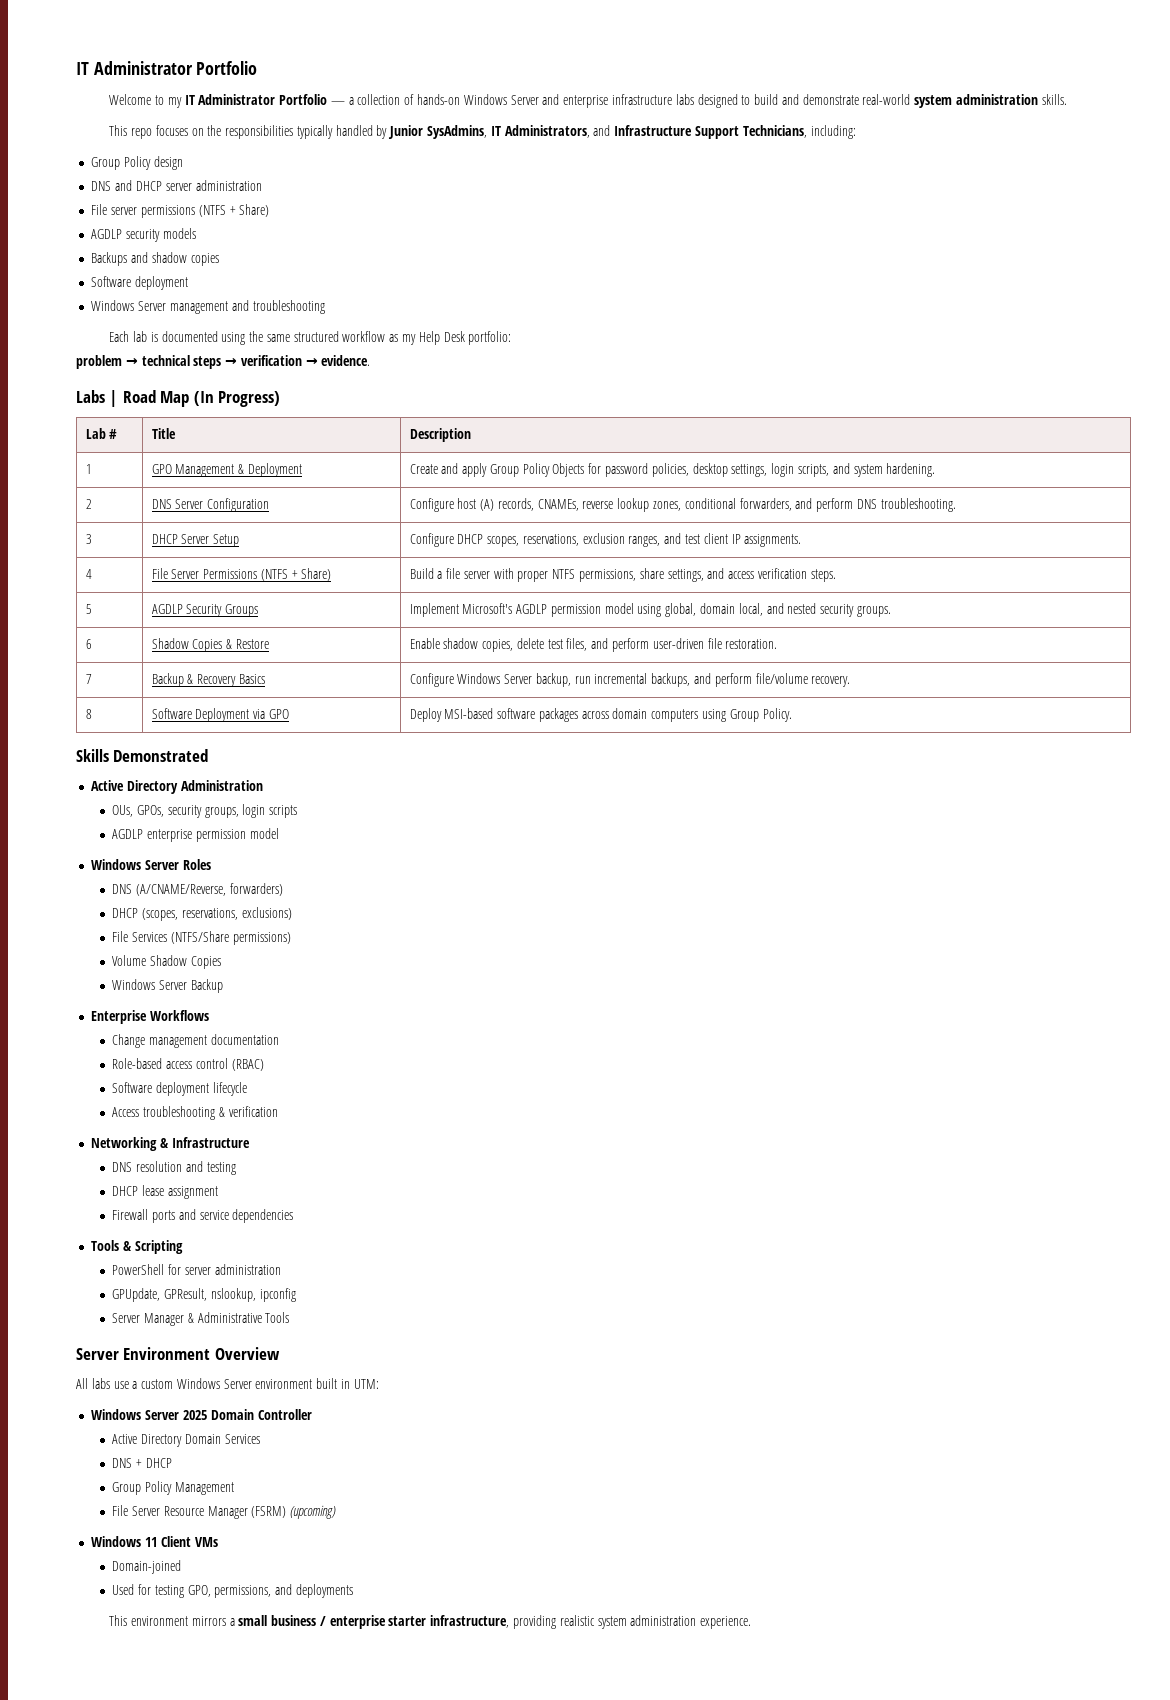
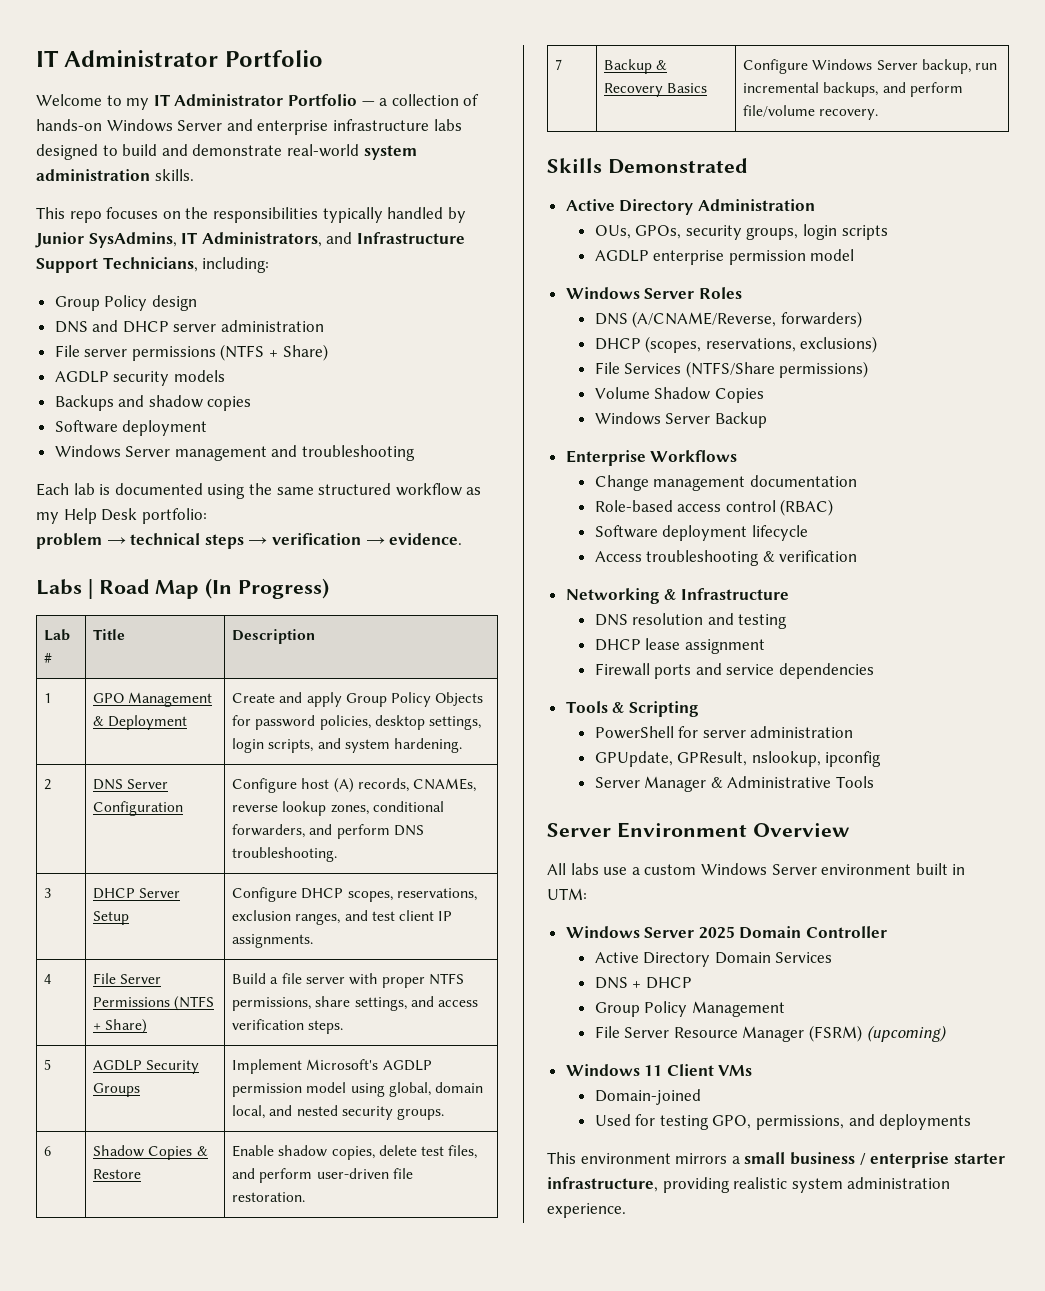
[85,709,92,719] [151,708,289,722] [409,708,792,722] // 8 | Software Deployment via GPO | Deploy MSI-based software packages across domain computers using Group Policy. -> (879, 114) none

